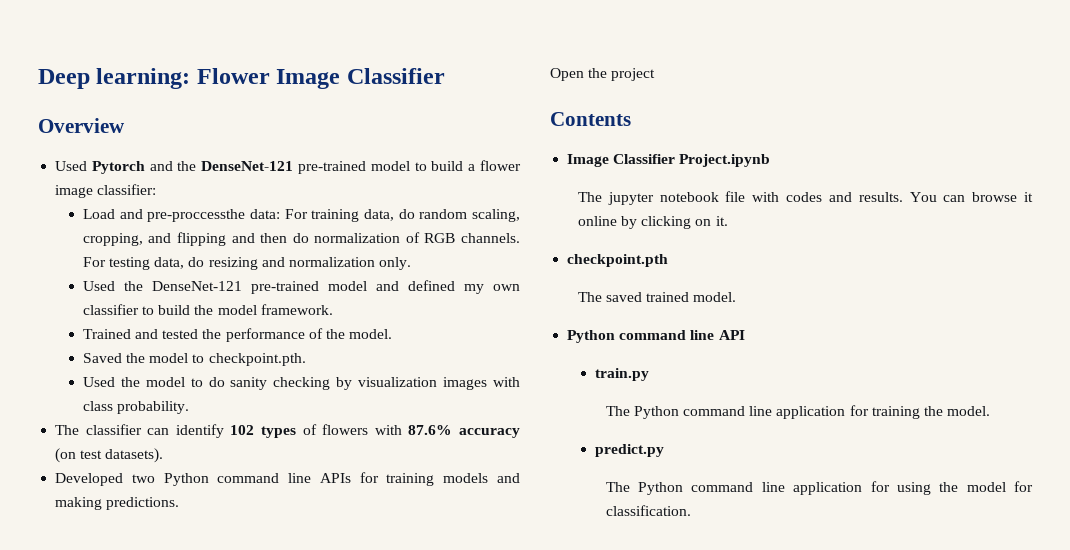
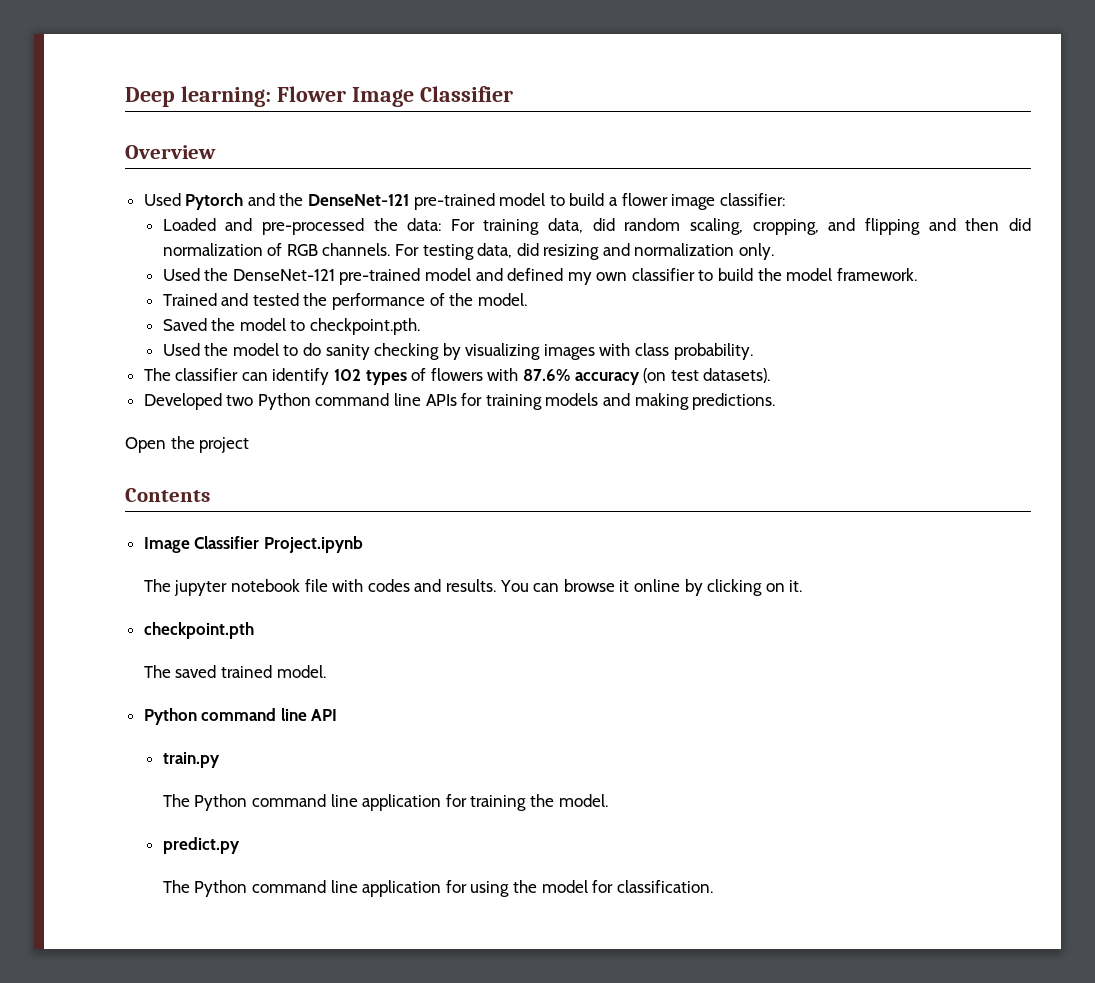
[82,209,246,222] Load and pre-proccessthe -> [162,218,398,235] Loaded and pre-processed the
[398,209,415,219] do -> [592,218,615,231] did
[292,233,309,243] do -> [1009,218,1032,231] did
[188,257,205,267] do -> [516,243,539,256] did
[358,377,438,387] visualization -> [465,343,541,360] visualizing

